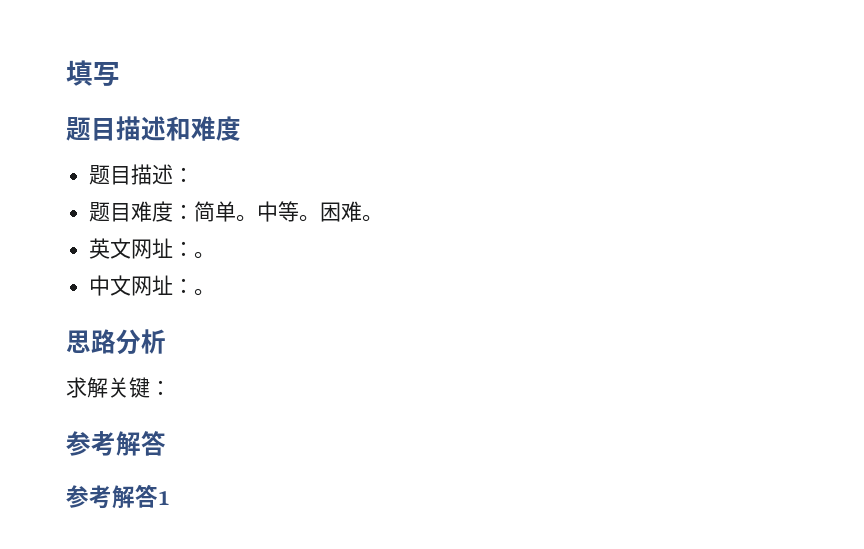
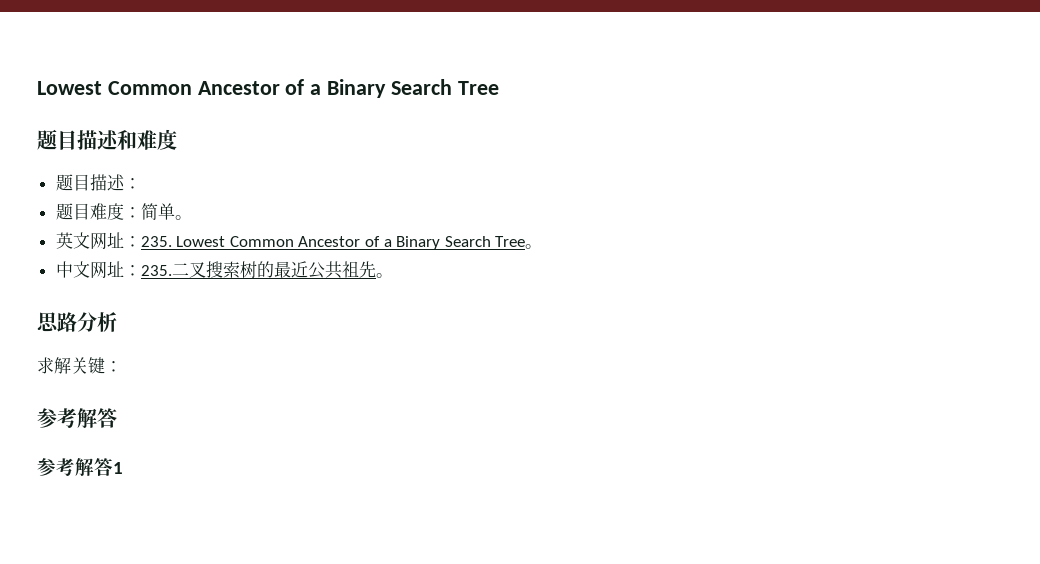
[66,60,120,86] 填写 -> [37,79,499,98] Lowest Common Ancestor of a Binary Search Tree
[257,201,384,222] 中等。困难。 -> (192, 217) none
[194,251,216,259] [89,275,195,296] 。 // 中文网址： -> [140,236,543,250] [55,261,376,279] 235. Lowest Common Ancestor of a Binary Search Tree。 // 中文网址：235.二叉搜索树的最近公共祖先

